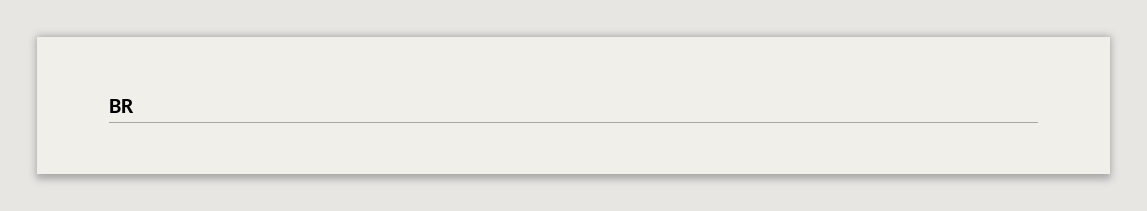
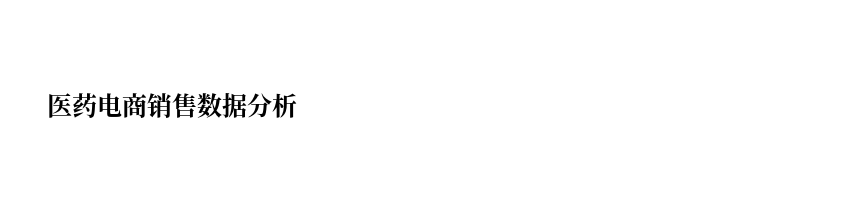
[109,99,134,113] BR -> [47,93,297,118] 医药电商销售数据分析

